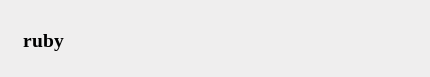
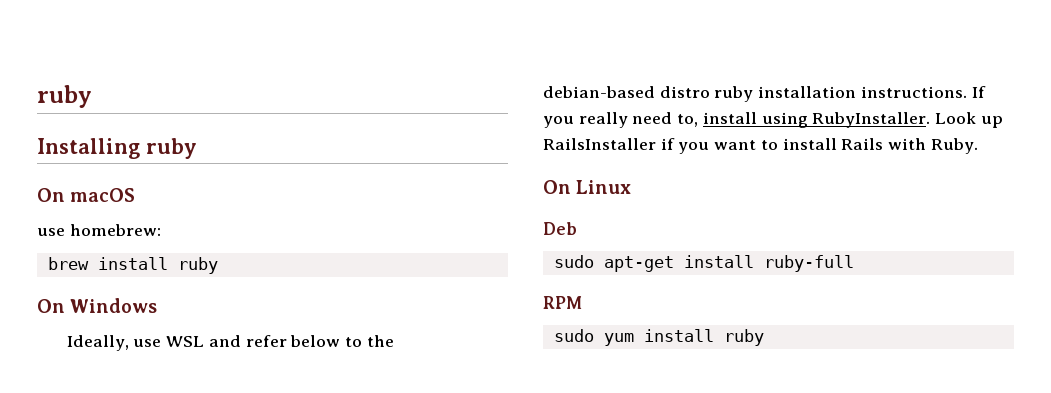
[23,34,64,51] ruby -> [37,85,92,108] [37,138,197,159] [37,188,136,202] [37,224,161,236] [47,257,218,274] [37,298,158,313] [66,335,394,351] [543,86,986,102] [543,112,1003,128] [543,138,978,154] [543,180,632,194] [543,222,577,235] [553,255,854,272] [543,296,582,309] [553,329,764,346] ruby // Installing ruby // On macOS // use homebrew: // brew install ruby // On Windows // Ideally, use WSL and refer below to the debian-based distro ruby installation instructions. If you really need to, install using RubyInstaller. Look up RailsInstaller if you want to install Rails with Ruby. // On Linux // Deb // sudo apt-get install ruby-full // RPM // sudo yum install ruby

